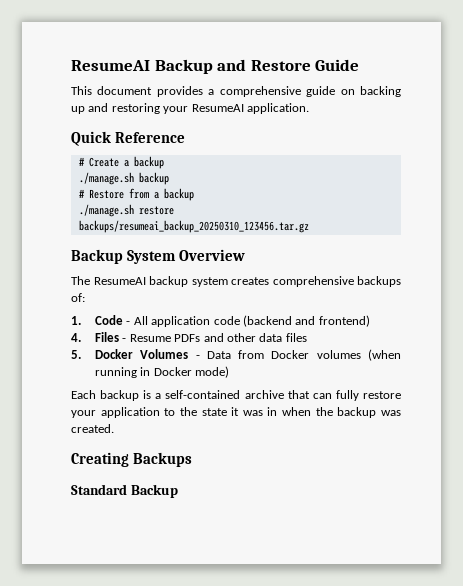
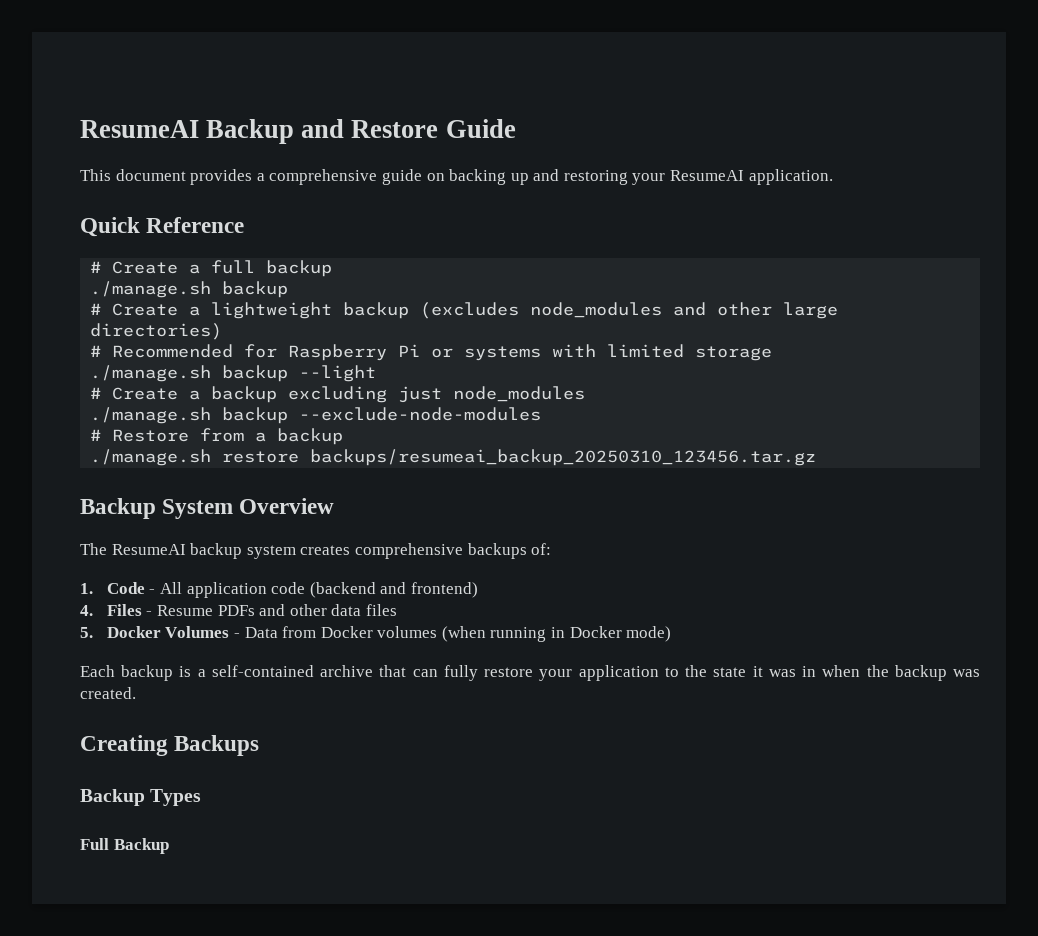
(129, 163) none -> [211,260,256,274] full
(169, 178) none -> [90,302,839,319] [90,323,223,340] [90,344,773,361] [90,365,377,382] [90,386,586,403] [90,407,542,424] // # Create a lightweight backup (excludes node_modules and other large directories) // # Recommended for Raspberry Pi or systems with limited storage // ./manage.sh backup --light // # Create a backup excluding just node_modules // ./manage.sh backup --exclude-node-modules
[71,484,127,495] Standard -> [80,789,202,806] [80,838,109,850] Backup Types // Full

